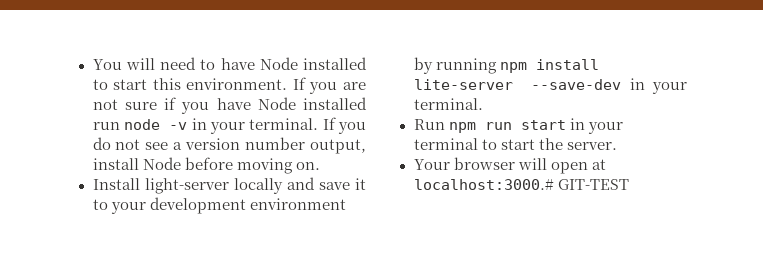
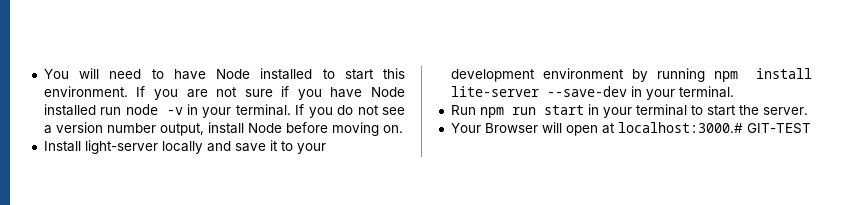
[453,157,515,170] browser -> [484,123,538,133] Browser

